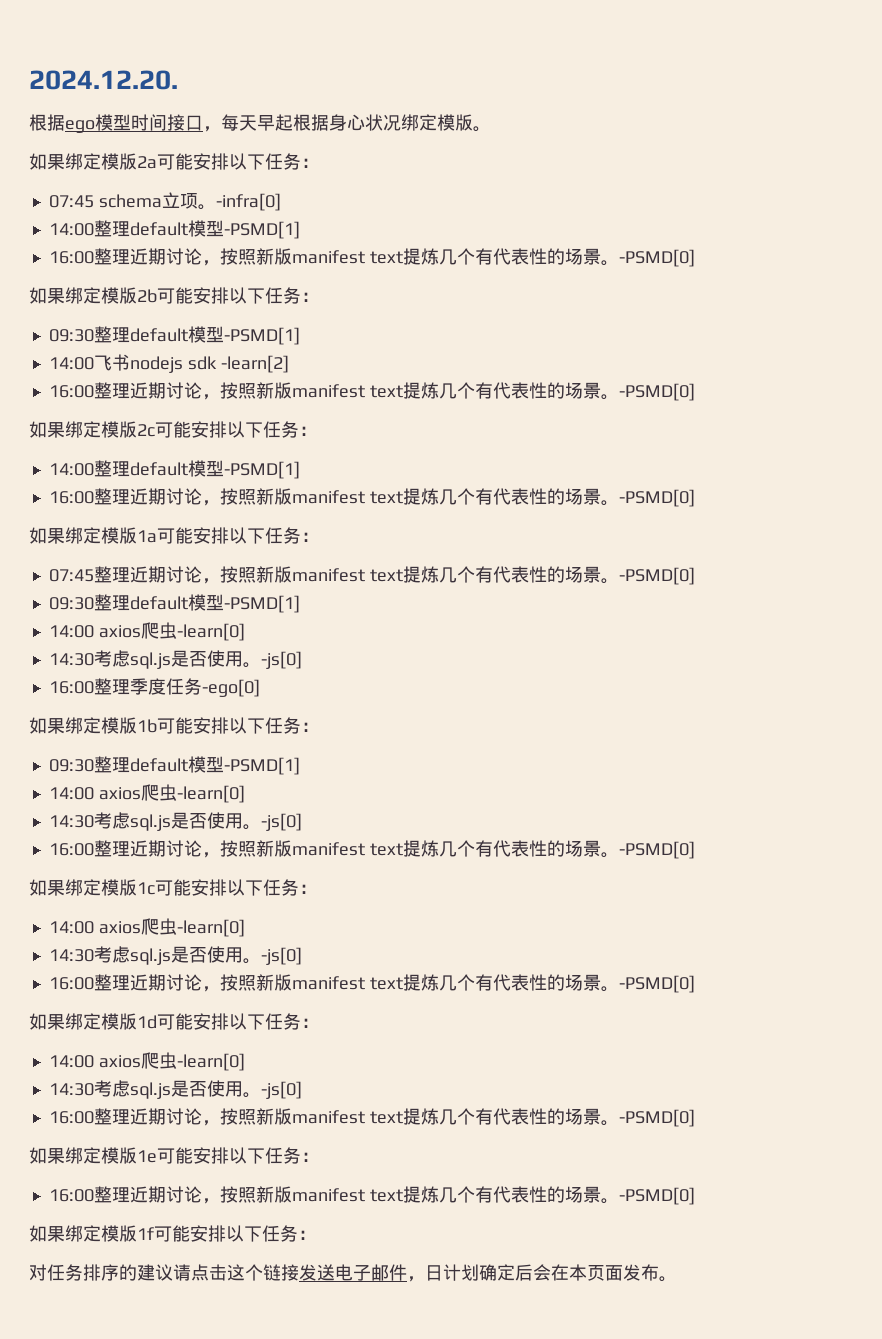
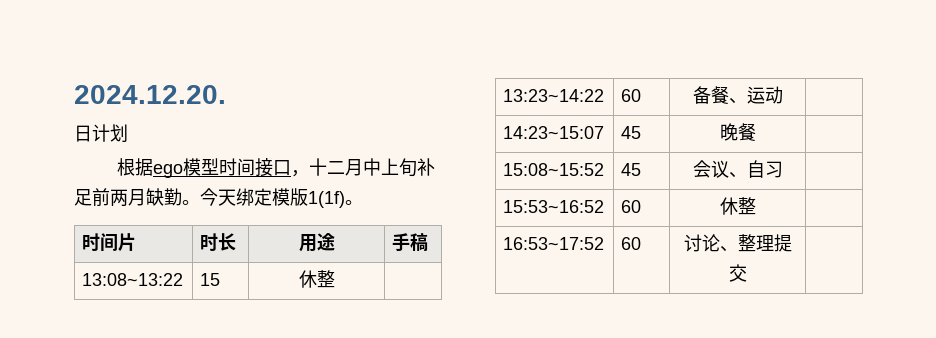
(178, 80) none -> [74,124,128,142] // 日计划
[221,114,491,132] [29,153,319,170] [48,192,281,211] [48,220,300,239] [48,248,695,267] [29,287,319,304] [48,326,300,345] [48,354,289,373] [48,382,695,401] [29,421,317,438] [48,460,300,479] [48,488,695,507] [29,527,319,544] [48,566,695,585] [48,594,300,613] [48,622,245,641] [48,650,302,669] [48,678,260,697] [29,717,319,734] [48,756,300,775] [48,784,245,803] [48,812,302,831] [48,840,695,859] [29,879,317,896] [48,918,245,937] [48,946,302,965] [48,974,695,993] [29,1013,319,1030] [48,1052,245,1071] [48,1080,302,1099] [48,1108,695,1127] [29,1147,319,1164] [48,1186,695,1205] [29,1225,316,1242] [29,1264,677,1282] 每天早起根据身心状况绑定模版。 // 如果绑定模版2a可能安排以下任务： // 07:45 schema立项。-infra[0] // 14:00整理default模型-PSMD[1] // 16:00整理近期讨论，按照新版manifest text提炼几个有代表性的场景。-PSMD[0] // 如果绑定模版2b可能安排以下任务： // 09:30整理default模型-PSMD[1] // 14:00飞书nodejs sdk -learn[2] // 16:00整理近期讨论，按照新版manifest text提炼几个有代表性的场景。-PSMD[0] // 如果绑定模版2c可能安排以下任务： // 14:00整理default模型-PSMD[1] // 16:00整理近期讨论，按照新版manifest text提炼几个有代表性的场景。-PSMD[0] // 如果绑定模版1a可能安排以下任务： // 07:45整理近期讨论，按照新版manifest text提炼几个有代表性的场景。-PSMD[0] // 09:30整理default模型-PSMD[1] // 14:00 axios爬虫-learn[0] // 14:30考虑sql.js是否使用。-js[0] // 16:00整理季度任务-ego[0] // 如果绑定模版1b可能安排以下任务： // 09:30整理default模型-PSMD[1] // 14:00 axios爬虫-learn[0] // 14:30考虑sql.js是否使用。-js[0] // 16:00整理近期讨论，按照新版manifest text提炼几个有代表性的场景。-PSMD[0] // 如果绑定模版1c可能安排以下任务： // 14:00 axios爬虫-learn[0] // 14:30考虑sql.js是否使用。-js[0] // 16:00整理近期讨论，按照新版manifest text提炼几个有代表性的场景。-PSMD[0] // 如果绑定模版1d可能安排以下任务： // 14:00 axios爬虫-learn[0] // 14:30考虑sql.js是否使用。-js[0] // 16:00整理近期讨论，按照新版manifest text提炼几个有代表性的场景。-PSMD[0] // 如果绑定模版1e可能安排以下任务： // 16:00整理近期讨论，按照新版manifest text提炼几个有代表性的场景。-PSMD[0] // 如果绑定模版1f可能安排以下任务： // 对任务排序的建议请点击这个链接发送电子邮件，日计划确定后会在本页面发布。 -> [308,158,435,177] [74,188,363,208] [82,233,137,252] [200,233,237,252] [298,233,335,252] [392,233,429,252] [82,273,184,286] [200,273,221,286] [298,270,335,288] [503,89,605,102] [621,89,642,102] [692,86,783,104] [503,126,605,139] [621,126,642,139] [719,123,756,141] [503,163,605,176] [621,163,642,176] [692,160,783,178] [503,200,605,213] [621,200,642,213] [719,197,756,215] [503,237,605,250] [621,237,642,250] [683,234,792,252] [728,264,747,282] 十二月中上旬补足前两月缺勤。今天绑定模版1(1f)。 // 时间片 | 时长 | 用途 | 手稿 // 13:08~13:22 | 15 | 休整 | // 13:23~14:22 | 60 | 备餐、运动 | // 14:23~15:07 | 45 | 晚餐 | // 15:08~15:52 | 45 | 会议、自习 | // 15:53~16:52 | 60 | 休整 | // 16:53~17:52 | 60 | 讨论、整理提交 |

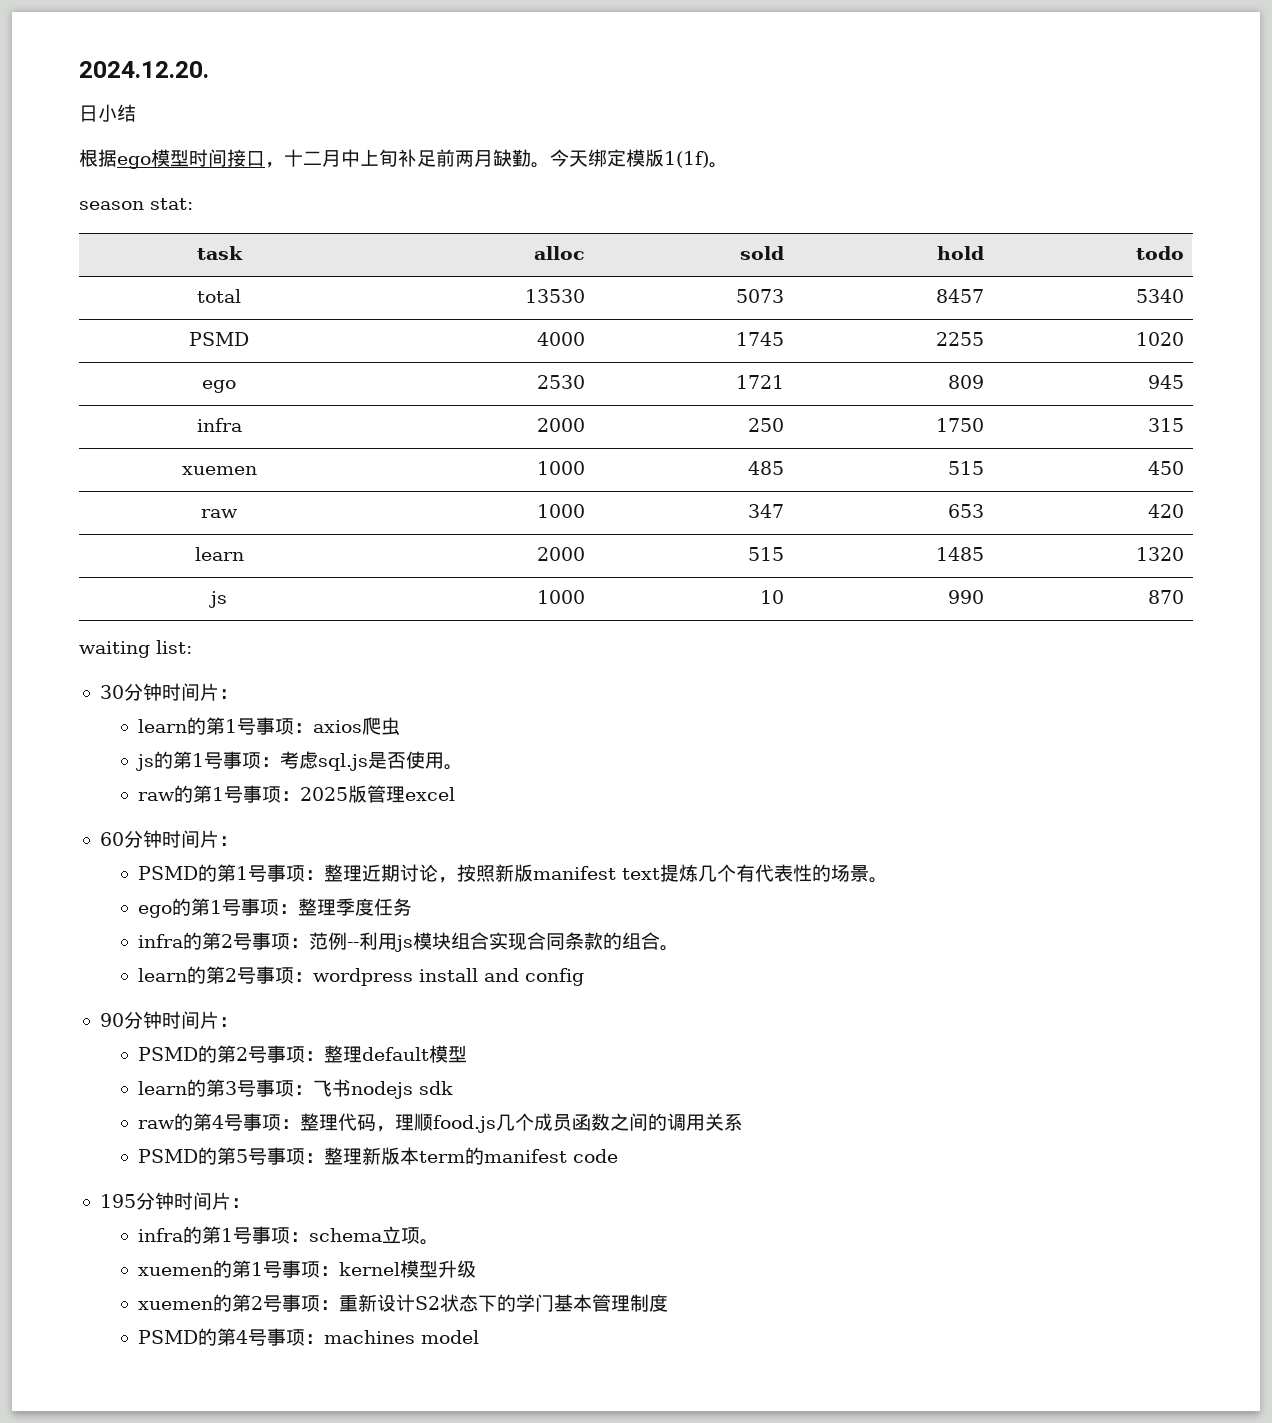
[92,124,128,142] 计划 -> [98,104,136,122] 小结
[82,233,137,252] [200,233,237,252] [298,233,335,252] [392,233,429,252] [82,273,184,286] [200,273,221,286] [298,270,335,288] [503,89,605,102] [621,89,642,102] [692,86,783,104] [503,126,605,139] [621,126,642,139] [719,123,756,141] [503,163,605,176] [621,163,642,176] [692,160,783,178] [503,200,605,213] [621,200,642,213] [719,197,756,215] [503,237,605,250] [621,237,642,250] [683,234,792,252] [728,264,747,282] // 时间片 | 时长 | 用途 | 手稿 // 13:08~13:22 | 15 | 休整 | // 13:23~14:22 | 60 | 备餐、运动 | // 14:23~15:07 | 45 | 晚餐 | // 15:08~15:52 | 45 | 会议、自习 | // 15:53~16:52 | 60 | 休整 | // 16:53~17:52 | 60 | 讨论、整理提交 | -> [79,198,193,210] [196,246,243,260] [533,246,585,260] [739,246,784,260] [936,246,984,260] [1135,246,1184,260] [197,289,241,303] [524,289,585,303] [735,289,784,303] [935,289,984,303] [1135,289,1184,303] [189,332,249,346] [536,332,585,346] [735,332,784,346] [935,332,984,346] [1135,332,1184,346] [202,380,236,393] [536,375,585,389] [735,375,784,389] [947,375,984,389] [1147,375,1184,389] [196,418,242,432] [536,418,585,432] [747,418,784,432] [935,418,984,432] [1147,418,1184,432] [181,466,257,475] [536,461,585,475] [747,461,784,475] [947,461,984,475] [1147,461,1184,475] [201,509,238,518] [536,504,585,518] [747,504,784,518] [947,504,984,518] [1147,504,1184,518] [194,547,244,561] [536,547,585,561] [747,547,784,561] [935,547,984,561] [1135,547,1184,561] [209,591,227,608] [536,590,585,604] [759,590,784,604] [947,590,984,604] [1147,590,1184,604] [79,640,192,658] [99,683,238,701] [137,717,400,735] [135,751,463,771] [137,785,455,803] [99,830,238,848] [137,864,888,883] [137,898,412,918] [137,932,679,952] [137,966,584,986] [99,1011,238,1029] [137,1045,467,1063] [137,1079,453,1099] [137,1113,743,1133] [137,1147,618,1165] [99,1192,250,1210] [137,1226,439,1245] [137,1260,476,1278] [137,1294,668,1312] [137,1328,479,1346] // season stat: // task | alloc | sold | hold | todo // total | 13530 | 5073 | 8457 | 5340 // PSMD | 4000 | 1745 | 2255 | 1020 // ego | 2530 | 1721 | 809 | 945 // infra | 2000 | 250 | 1750 | 315 // xuemen | 1000 | 485 | 515 | 450 // raw | 1000 | 347 | 653 | 420 // learn | 2000 | 515 | 1485 | 1320 // js | 1000 | 10 | 990 | 870 // waiting list: // 30分钟时间片： // learn的第1号事项：axios爬虫 // js的第1号事项：考虑sql.js是否使用。 // raw的第1号事项：2025版管理excel // 60分钟时间片： // PSMD的第1号事项：整理近期讨论，按照新版manifest text提炼几个有代表性的场景。 // ego的第1号事项：整理季度任务 // infra的第2号事项：范例--利用js模块组合实现合同条款的组合。 // learn的第2号事项：wordpress install and config // 90分钟时间片： // PSMD的第2号事项：整理default模型 // learn的第3号事项：飞书nodejs sdk // raw的第4号事项：整理代码，理顺food.js几个成员函数之间的调用关系 // PSMD的第5号事项：整理新版本term的manifest code // 195分钟时间片： // infra的第1号事项：schema立项。 // xuemen的第1号事项：kernel模型升级 // xuemen的第2号事项：重新设计S2状态下的学门基本管理制度 // PSMD的第4号事项：machines model

